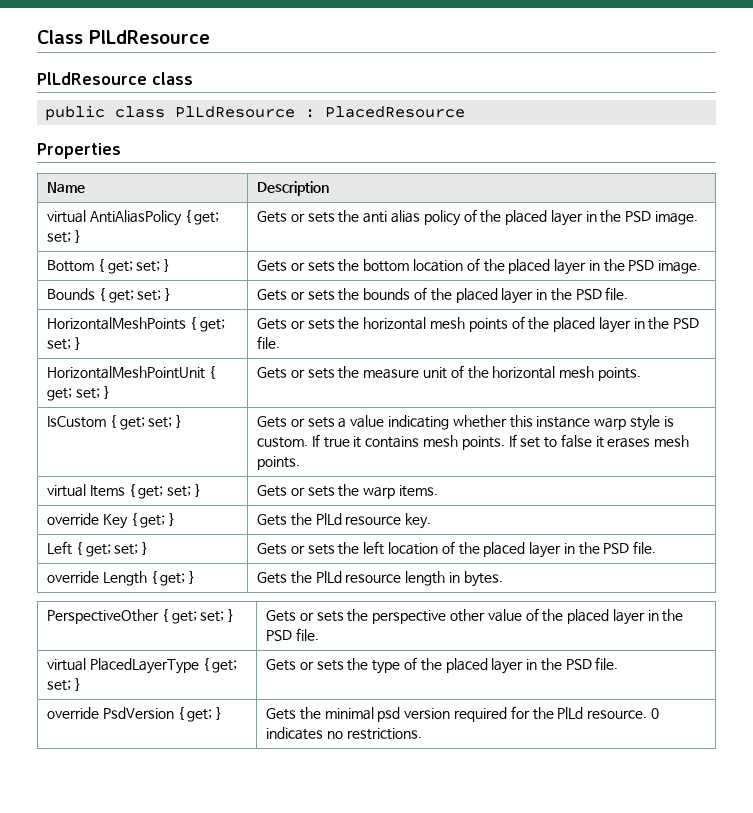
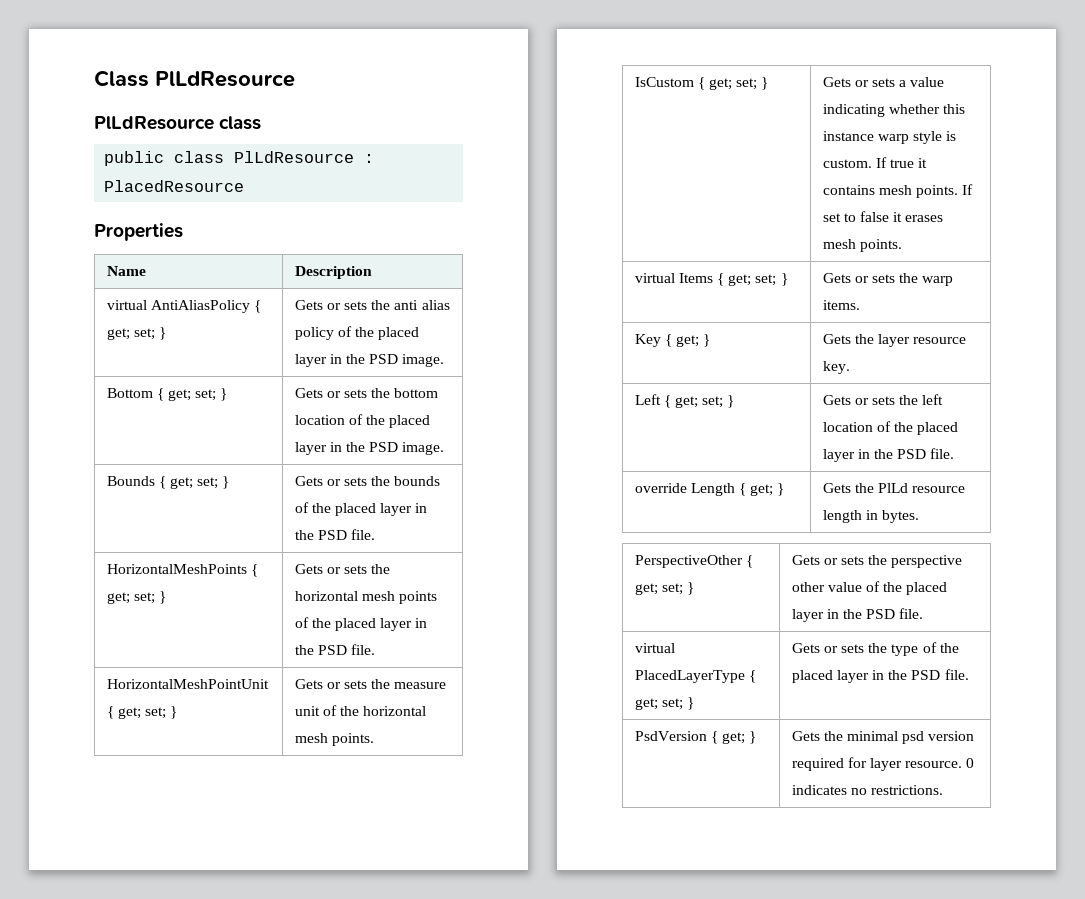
[47,513,100,525] override -> (860, 305) none
[315,513,342,525] PlLd -> [878,334,911,347] layer
[47,707,100,719] override -> (969, 674) none
[532,707,584,720] the PlLd -> [870,758,903,771] layer

